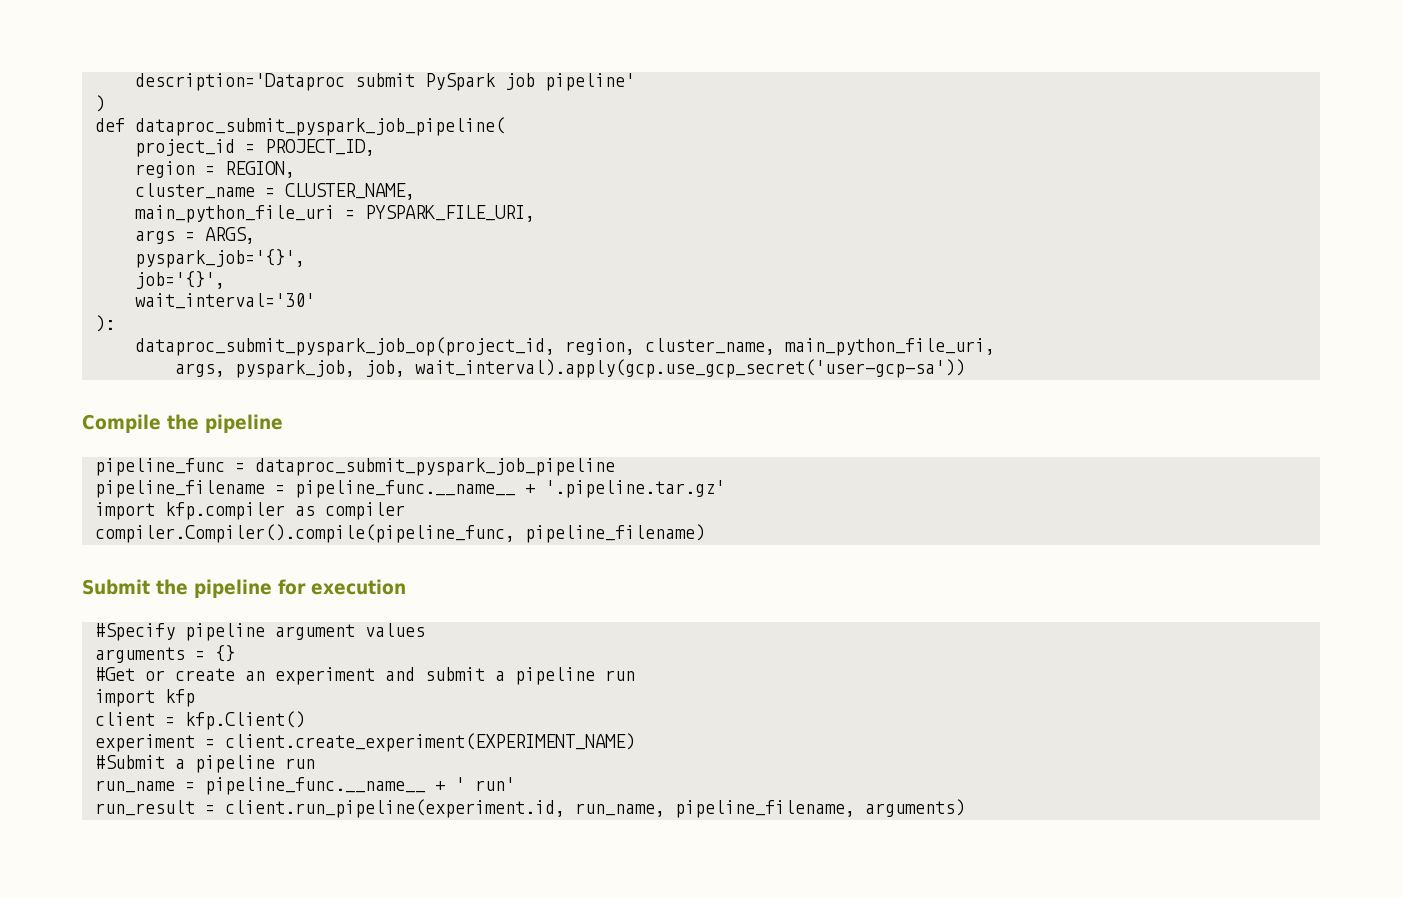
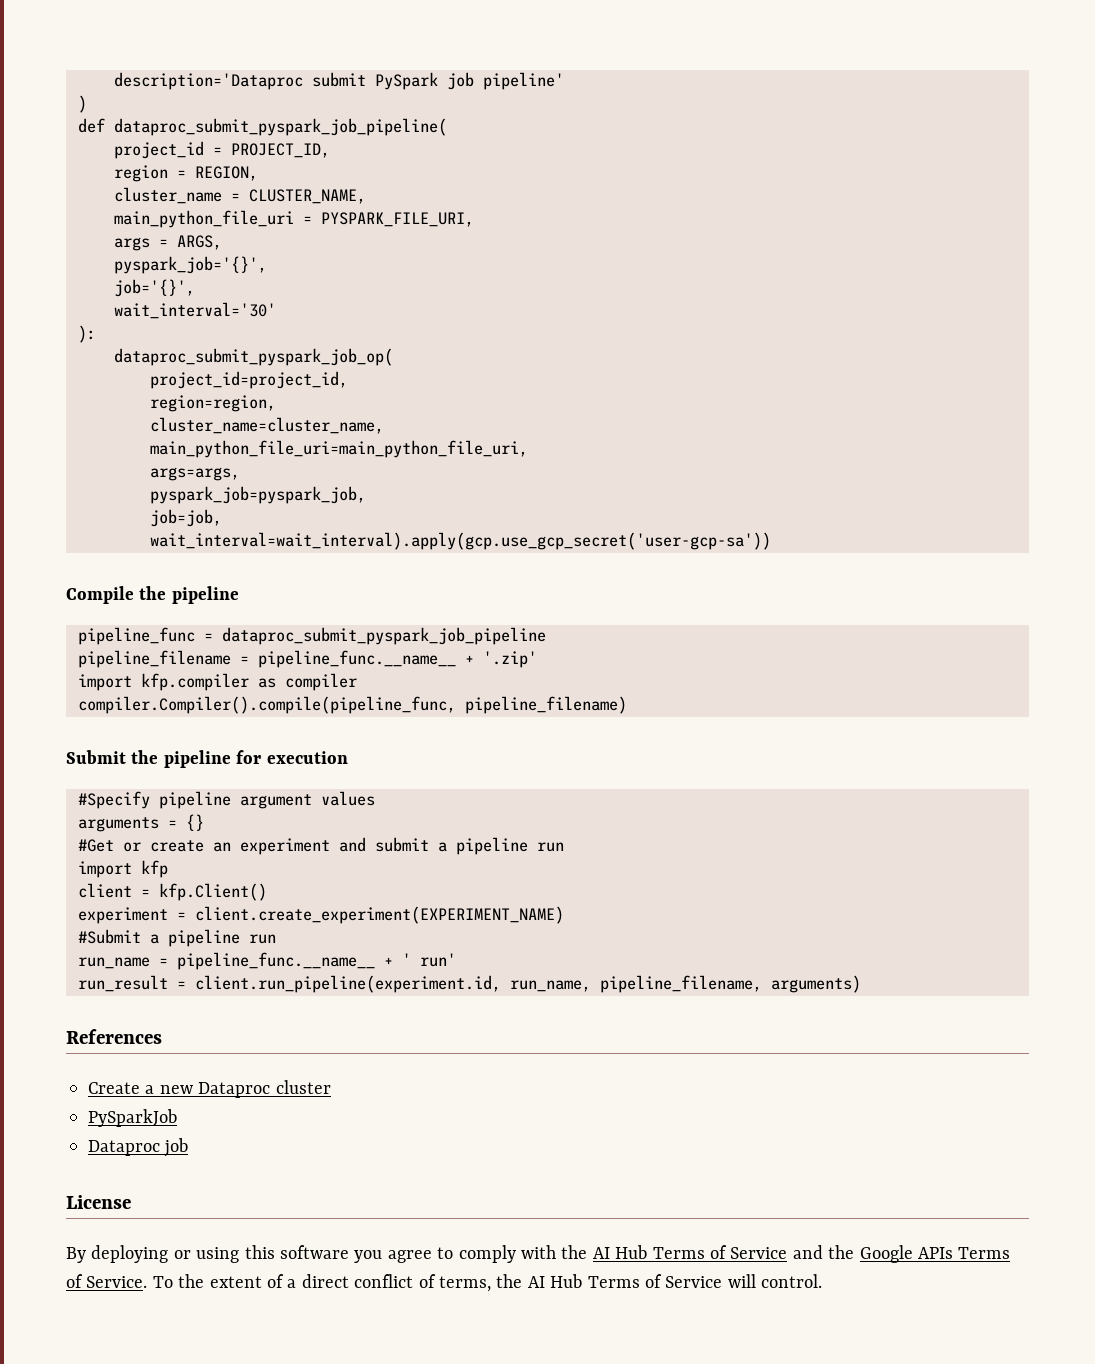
[134,337,995,356] [174,359,965,378] dataproc_submit_pyspark_job_op(project_id, region, cluster_name, main_python_file_uri, // args, pyspark_job, job, wait_interval).apply(gcp.use_gcp_secret('user-gcp-sa')) -> [114,348,393,366] [150,371,348,389] [150,395,276,412] [150,417,384,434] [150,440,528,458] [150,467,240,481] [150,486,366,504] [150,509,222,527] [150,532,771,550] dataproc_submit_pyspark_job_op( // project_id=project_id, // region=region, // cluster_name=cluster_name, // main_python_file_uri=main_python_file_uri, // args=args, // pyspark_job=pyspark_job, // job=job, // wait_interval=wait_interval).apply(gcp.use_gcp_secret('user-gcp-sa'))
[544,480,725,498] '.pipeline.tar.gz' -> [483,651,537,668] '.zip'
(965, 808) none -> [66,1029,162,1044] [88,1080,331,1098] [88,1109,177,1127] [88,1138,189,1157] [66,1195,131,1209] [66,1245,1011,1263] [66,1274,823,1292] // References // Create a new Dataproc cluster // PySparkJob // Dataproc job // License // By deploying or using this software you agree to comply with the AI Hub Terms of Service and the Google APIs Terms of Service. To the extent of a direct conflict of terms, the AI Hub Terms of Service will control.

